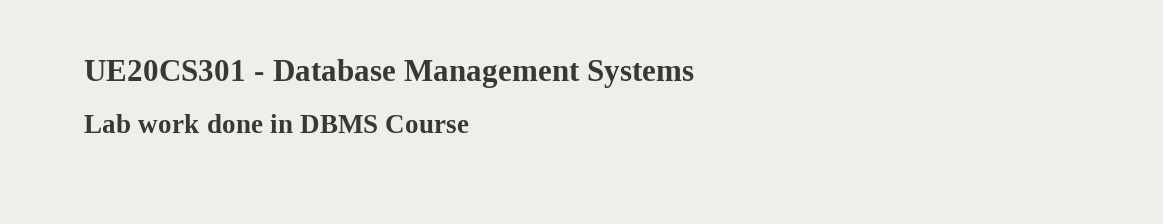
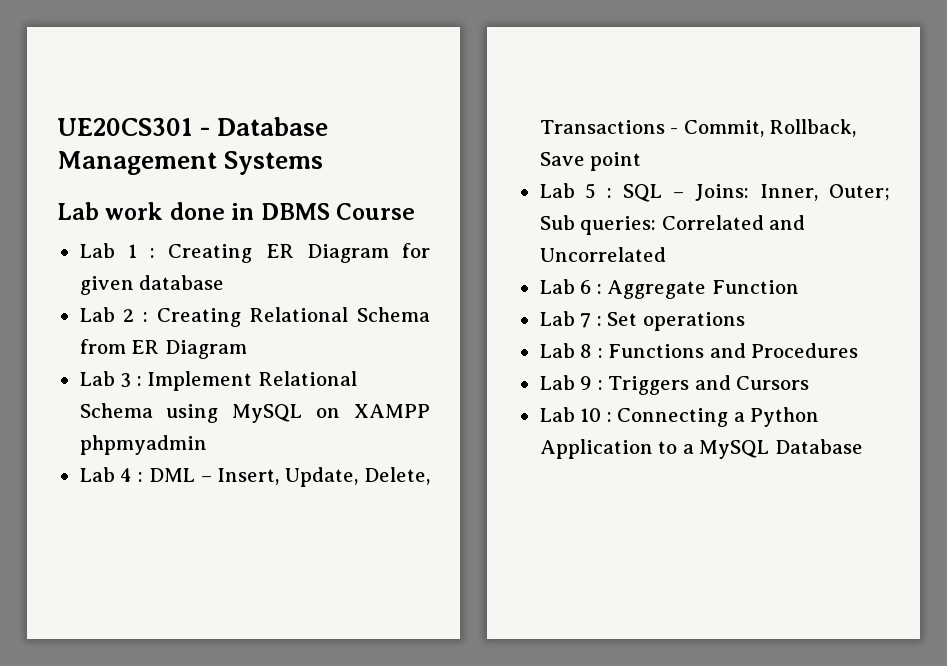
(470, 124) none -> [79,243,430,263] [79,275,225,295] [79,307,430,327] [79,339,247,359] [79,371,357,391] [79,403,430,423] [79,435,207,455] [79,467,430,487] [539,119,857,137] [539,152,642,171] [539,183,890,202] [539,215,806,235] [539,247,666,262] [539,279,799,299] [539,311,745,331] [539,343,859,358] [539,375,810,395] [539,407,820,427] [539,439,863,459] // Lab 1 : Creating ER Diagram for given database // Lab 2 : Creating Relational Schema from ER Diagram // Lab 3 : Implement Relational Schema using MySQL on XAMPP phpmyadmin // Lab 4 : DML – Insert, Update, Delete, Transactions - Commit, Rollback, Save point // Lab 5 : SQL – Joins: Inner, Outer; Sub queries: Correlated and Uncorrelated // Lab 6 : Aggregate Function // Lab 7 : Set operations // Lab 8 : Functions and Procedures // Lab 9 : Triggers and Cursors // Lab 10 : Connecting a Python Application to a MySQL Database

